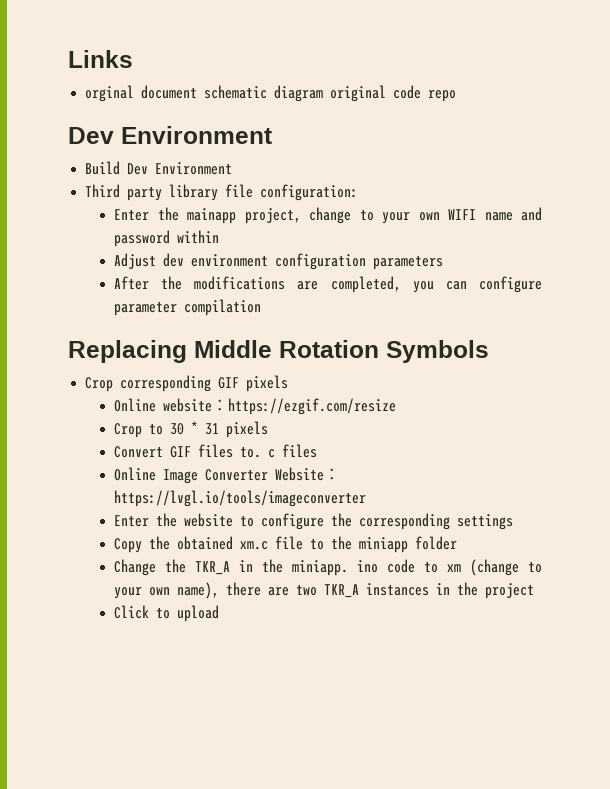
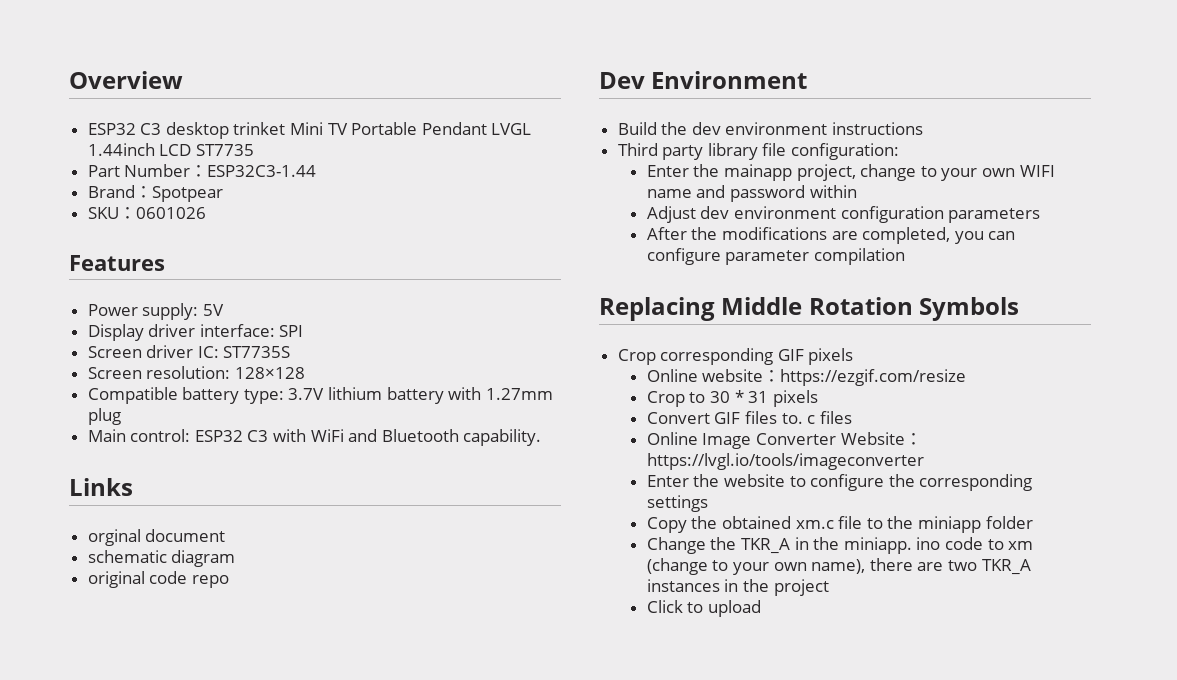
(68, 59) none -> [69,71,183,89] [87,122,532,139] [87,143,254,156] [87,164,317,177] [87,185,223,202] [87,207,206,219] [69,255,165,271] [87,303,224,320] [87,324,304,341] [87,345,291,358] [87,366,305,379] [87,387,553,404] [87,408,121,425] [87,429,542,446] Overview // ESP32 C3 desktop trinket Mini TV Portable Pendant LVGL 1.44inch LCD ST7735 // Part Number：ESP32C3-1.44 // Brand：Spotpear // SKU：0601026 // Features // Power supply: 5V // Display driver interface: SPI // Screen driver IC: ST7735S // Screen resolution: 128×128 // Compatible battery type: 3.7V lithium battery with 1.27mm plug // Main control: ESP32 C3 with WiFi and Bluetooth capability. //
(198, 92) none -> (226, 535) //
(324, 93) none -> (236, 558) //
[127,162,233,175] Dev Environment -> [661,122,924,135] the dev environment instructions

